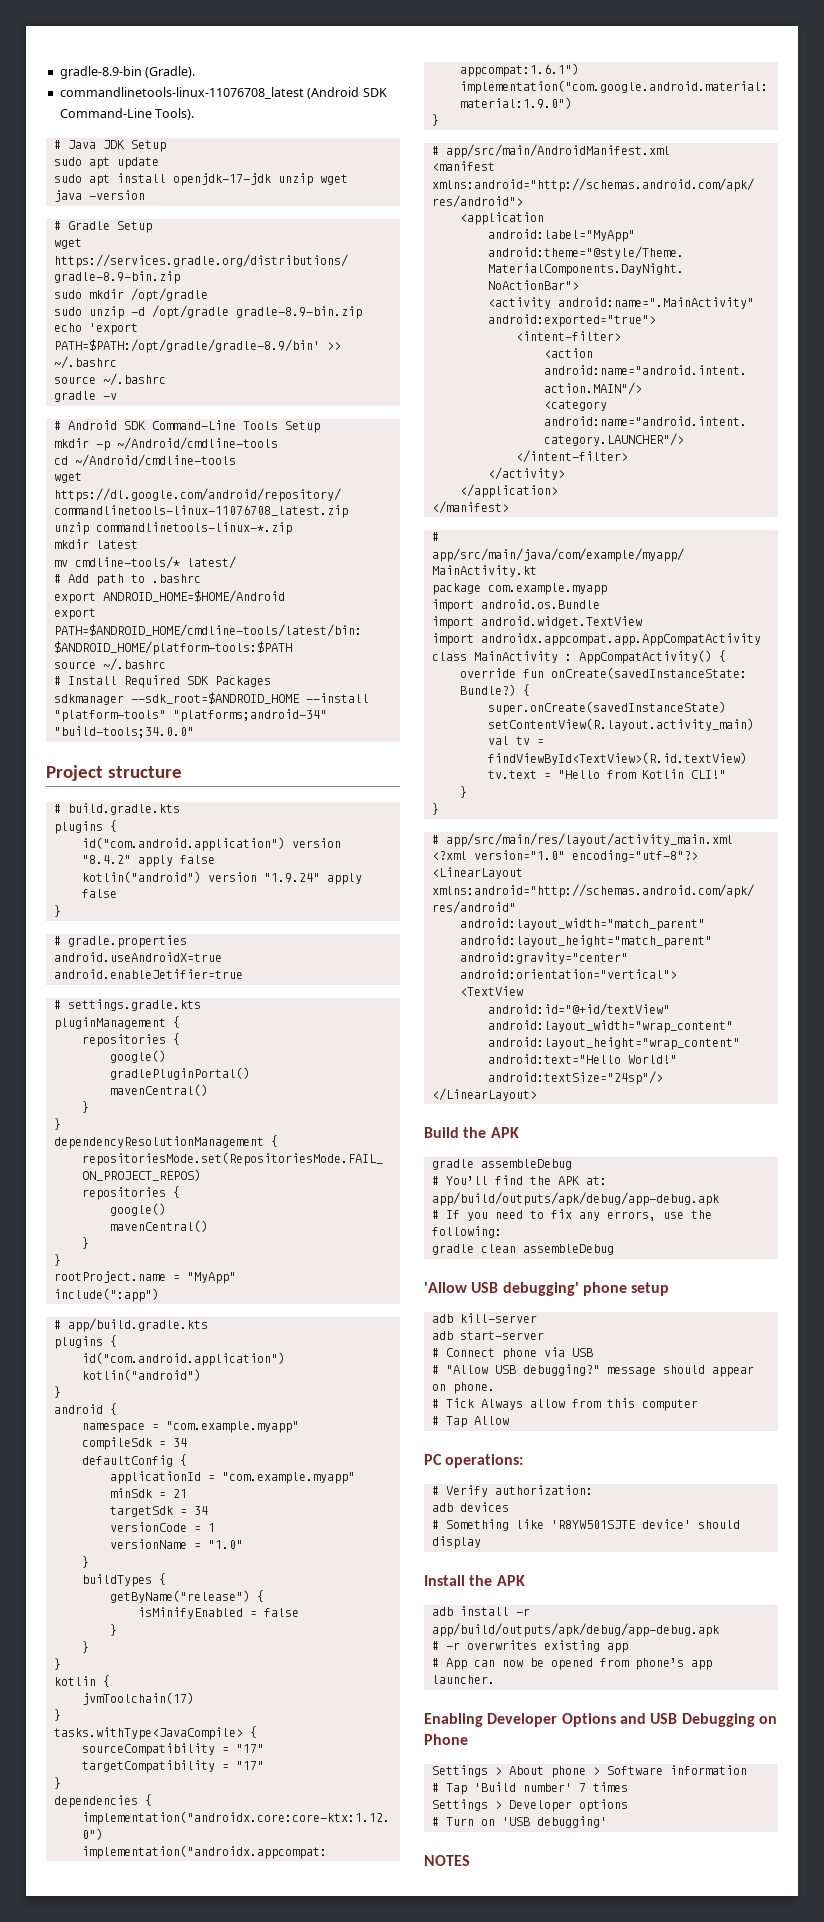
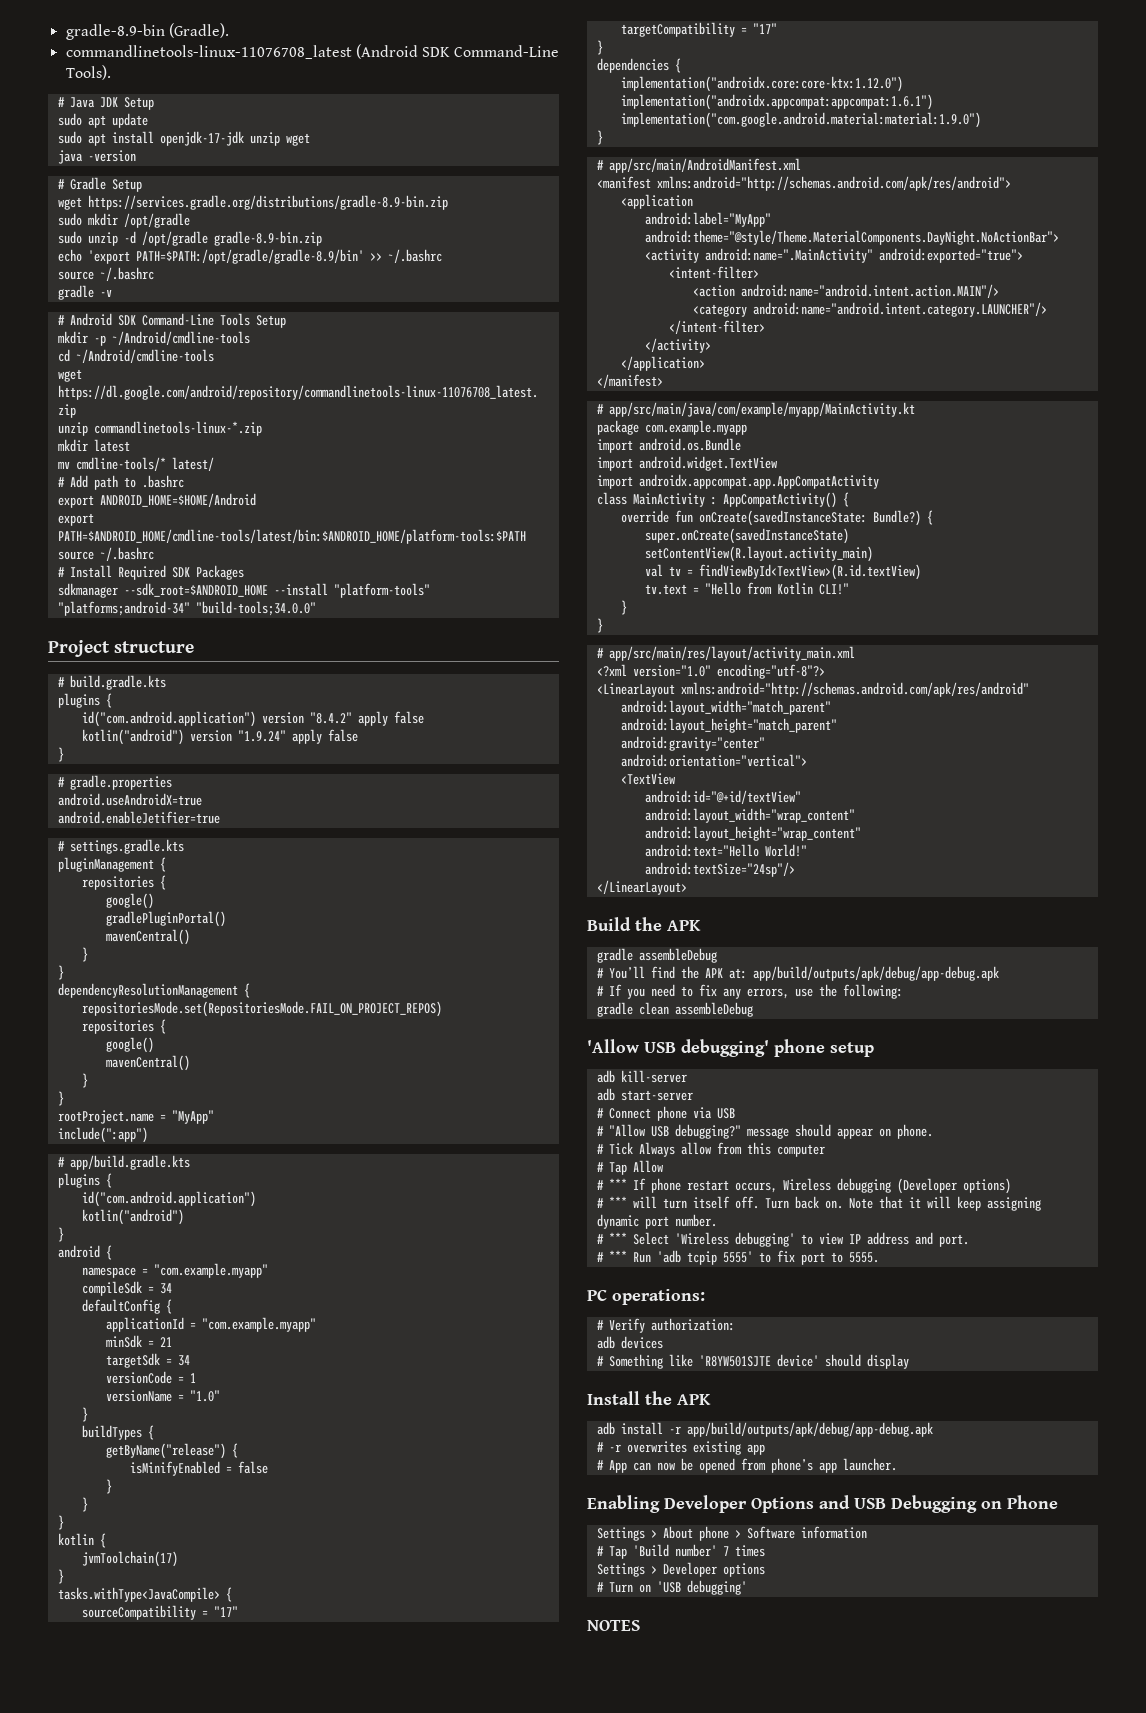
(509, 1420) none -> [596,1178,1011,1194] [596,1196,1041,1211] [596,1214,717,1229] [596,1232,969,1247] [596,1250,879,1265] // # *** If phone restart occurs, Wireless debugging (Developer options) // # *** will turn itself off. Turn back on. Note that it will keep assigning dynamic port number. // # *** Select 'Wireless debugging' to view IP address and port. // # *** Run 'adb tcpip 5555' to fix port to 5555.

